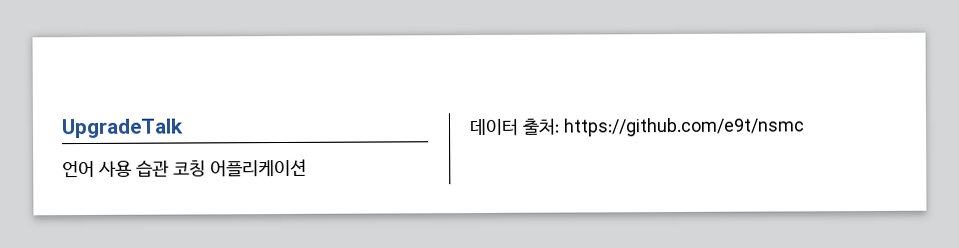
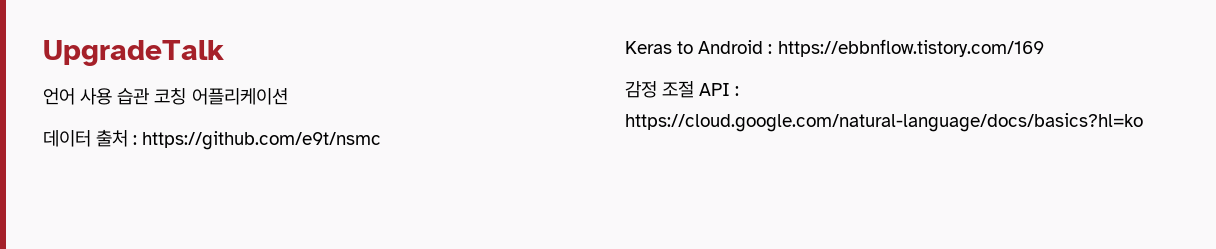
[522,118,560,135] 출처: -> [96,129,138,147] 출처 :
(805, 127) none -> [625,39,1044,57] [625,81,740,98] [625,113,1143,132] // Keras to Android : https://ebbnflow.tistory.com/169 // 감정 조절 API : https://cloud.google.com/natural-language/docs/basics?hl=ko

